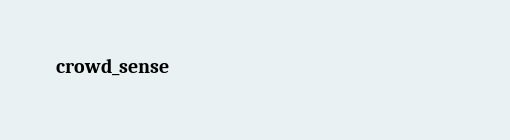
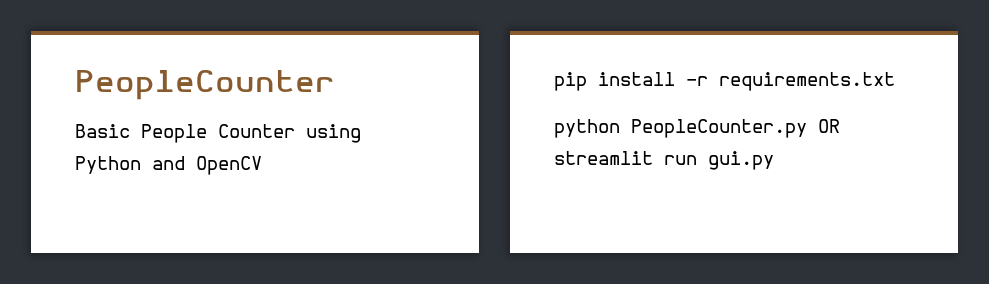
[56,58,169,76] crowd_sense -> [75,70,335,100] [75,124,361,143] [75,156,262,175] [554,72,895,91] [554,119,840,138] [554,151,774,170] PeopleCounter // Basic People Counter using Python and OpenCV // pip install -r requirements.txt // python PeopleCounter.py OR streamlit run gui.py

